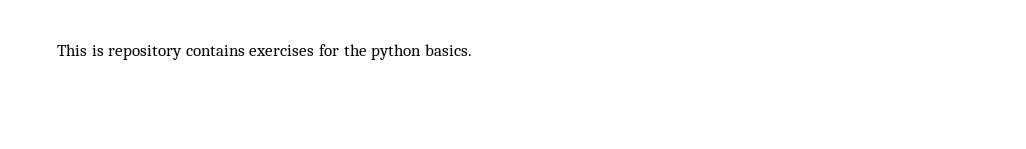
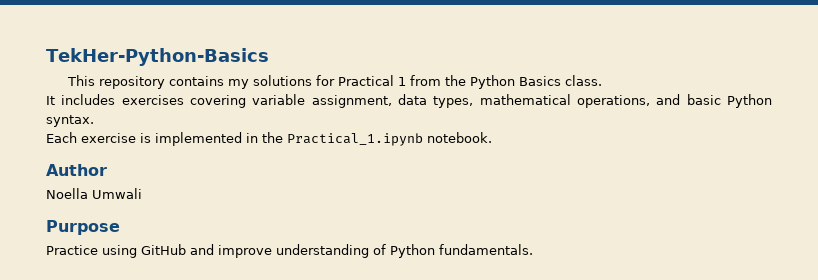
[57,44,472,60] This is repository contains exercises for the python basics. -> [46,48,269,66] [67,75,603,89] [46,94,773,108] [46,115,94,127] [46,132,492,146] [46,164,107,176] [46,188,142,199] [46,220,120,235] [46,244,533,258] TekHer-Python-Basics // This repository contains my solutions for Practical 1 from the Python Basics class. // It includes exercises covering variable assignment, data types, mathematical operations, and basic Python syntax. // Each exercise is implemented in the Practical_1.ipynb notebook. // Author // Noella Umwali // Purpose // Practice using GitHub and improve understanding of Python fundamentals.

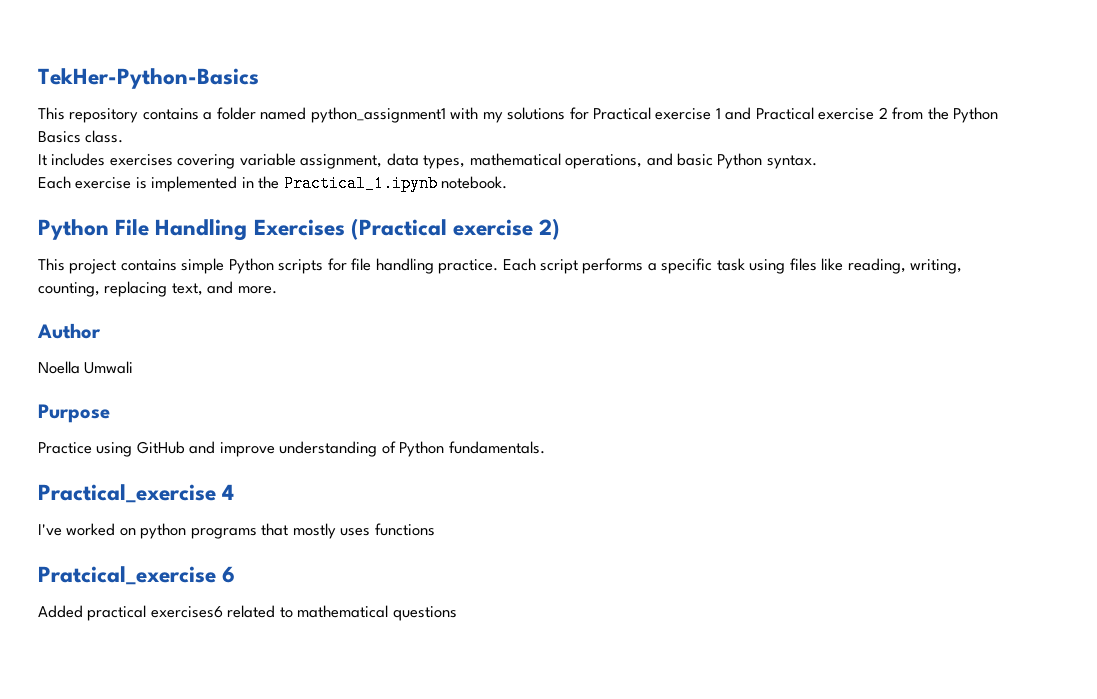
[228,75,407,89] my solutions for Practical 1 -> [203,107,888,123] a folder named python_assignment1 with my solutions for Practical exercise 1 and Practical exercise 2
(492, 137) none -> [38,218,561,241] [38,258,963,274] [38,281,277,297] // Python File Handling Exercises (Practical exercise 2) // This project contains simple Python scripts for file handling practice. Each script performs a specific task using files like reading, writing, counting, replacing text, and more.
(533, 249) none -> [38,484,235,503] [38,523,435,539] [38,566,236,585] [38,605,457,621] // Practical_exercise 4 // I've worked on python programs that mostly uses functions // Pratcical_exercise 6 // Added practical exercises6 related to mathematical questions

